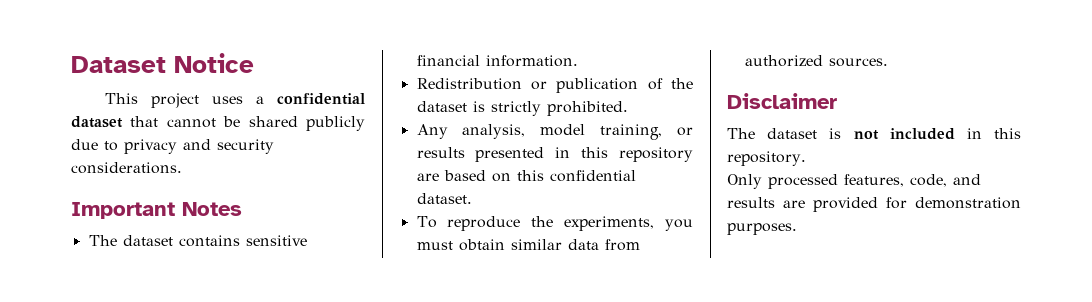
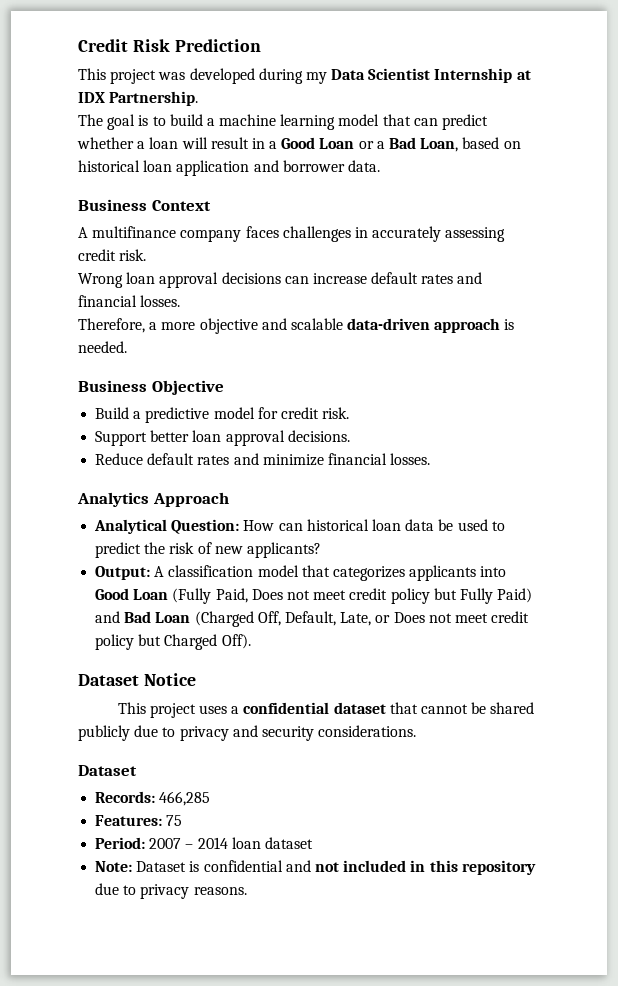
(71, 64) none -> [78,39,261,52] [78,68,531,84] [78,91,199,106] [78,114,489,130] [77,137,521,152] [78,160,380,176] [78,199,211,211] [78,226,506,242] [78,249,147,261] [78,272,483,288] [78,295,181,307] [78,318,515,334] [78,341,127,353] [78,380,224,395] [95,407,350,423] [95,430,350,446] [95,453,431,466] [77,492,229,507] [94,519,505,534] [95,542,321,558] [95,565,507,581] [95,588,533,604] [95,611,530,627] [95,634,251,650] Credit Risk Prediction // This project was developed during my Data Scientist Internship at IDX Partnership. // The goal is to build a machine learning model that can predict whether a loan will result in a Good Loan or a Bad Loan, based on historical loan application and borrower data. // Business Context // A multifinance company faces challenges in accurately assessing credit risk. // Wrong loan approval decisions can increase default rates and financial losses. // Therefore, a more objective and scalable data-driven approach is needed. // Business Objective // Build a predictive model for credit risk. // Support better loan approval decisions. // Reduce default rates and minimize financial losses. // Analytics Approach // Analytical Question: How can historical loan data be used to predict the risk of new applicants? // Output: A classification model that categorizes applicants into Good Loan (Fully Paid, Does not meet credit policy but Fully Paid) and Bad Loan (Charged Off, Default, Late, or Does not meet credit policy but Charged Off). //
[71,202,242,219] [88,235,307,247] [416,55,578,67] [416,78,693,93] [416,101,628,116] [416,124,693,140] [416,147,693,162] [416,170,636,182] [416,193,472,204] [416,216,693,231] [416,239,640,251] [744,55,888,67] [727,93,837,109] [727,128,1021,140] [727,151,806,166] [727,174,981,189] [727,197,1021,212] [727,223,797,235] Important Notes // The dataset contains sensitive financial information. // Redistribution or publication of the dataset is strictly prohibited. // Any analysis, model training, or results presented in this repository are based on this confidential dataset. // To reproduce the experiments, you must obtain similar data from authorized sources. // Disclaimer // The dataset is not included in this repository. // Only processed features, code, and results are provided for demonstration purposes. -> [78,765,137,776] [95,791,211,806] [95,815,183,826] [95,837,313,849] [95,860,536,875] [95,883,247,899] Dataset // Records: 466,285 // Features: 75 // Period: 2007 – 2014 loan dataset // Note: Dataset is confidential and not included in this repository due to privacy reasons.

